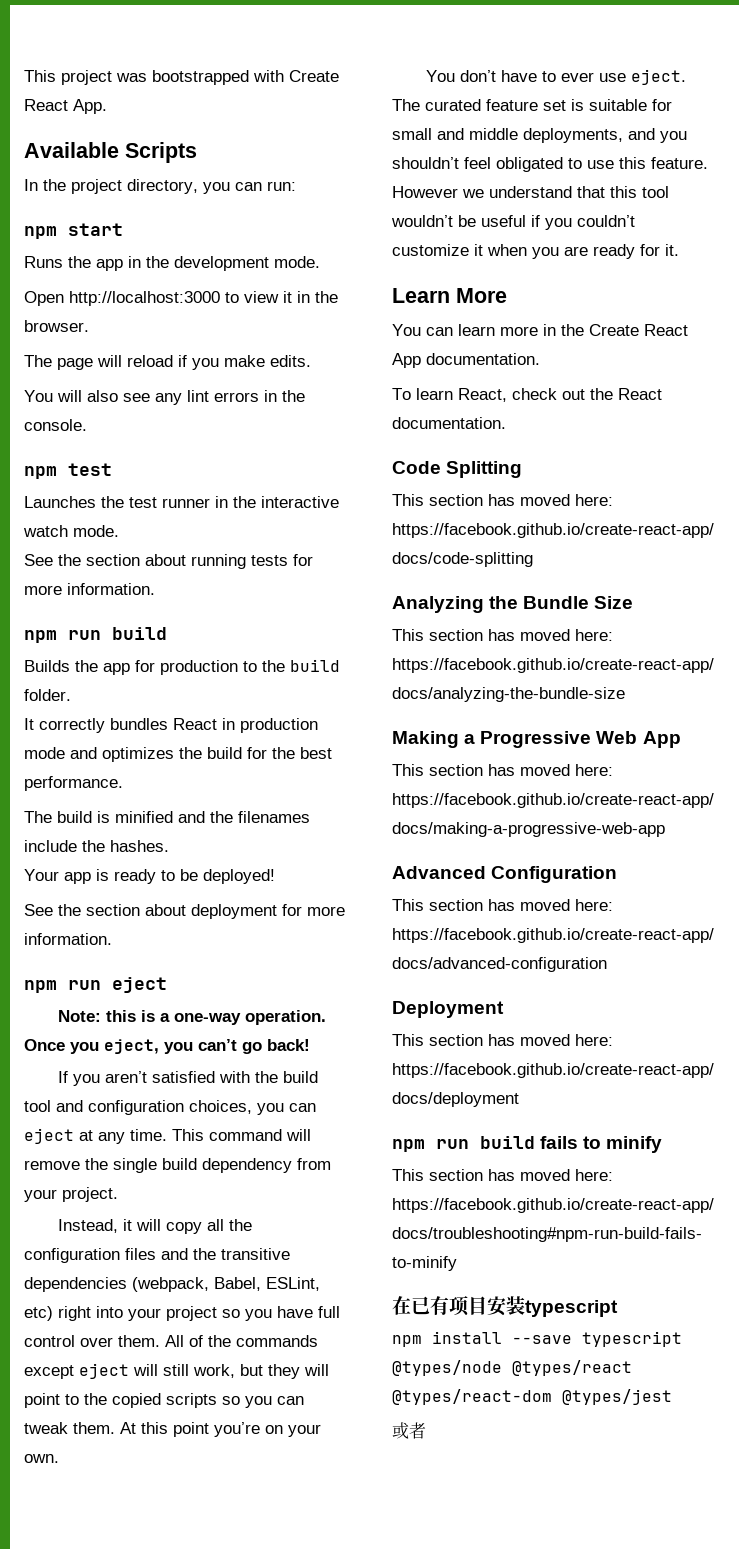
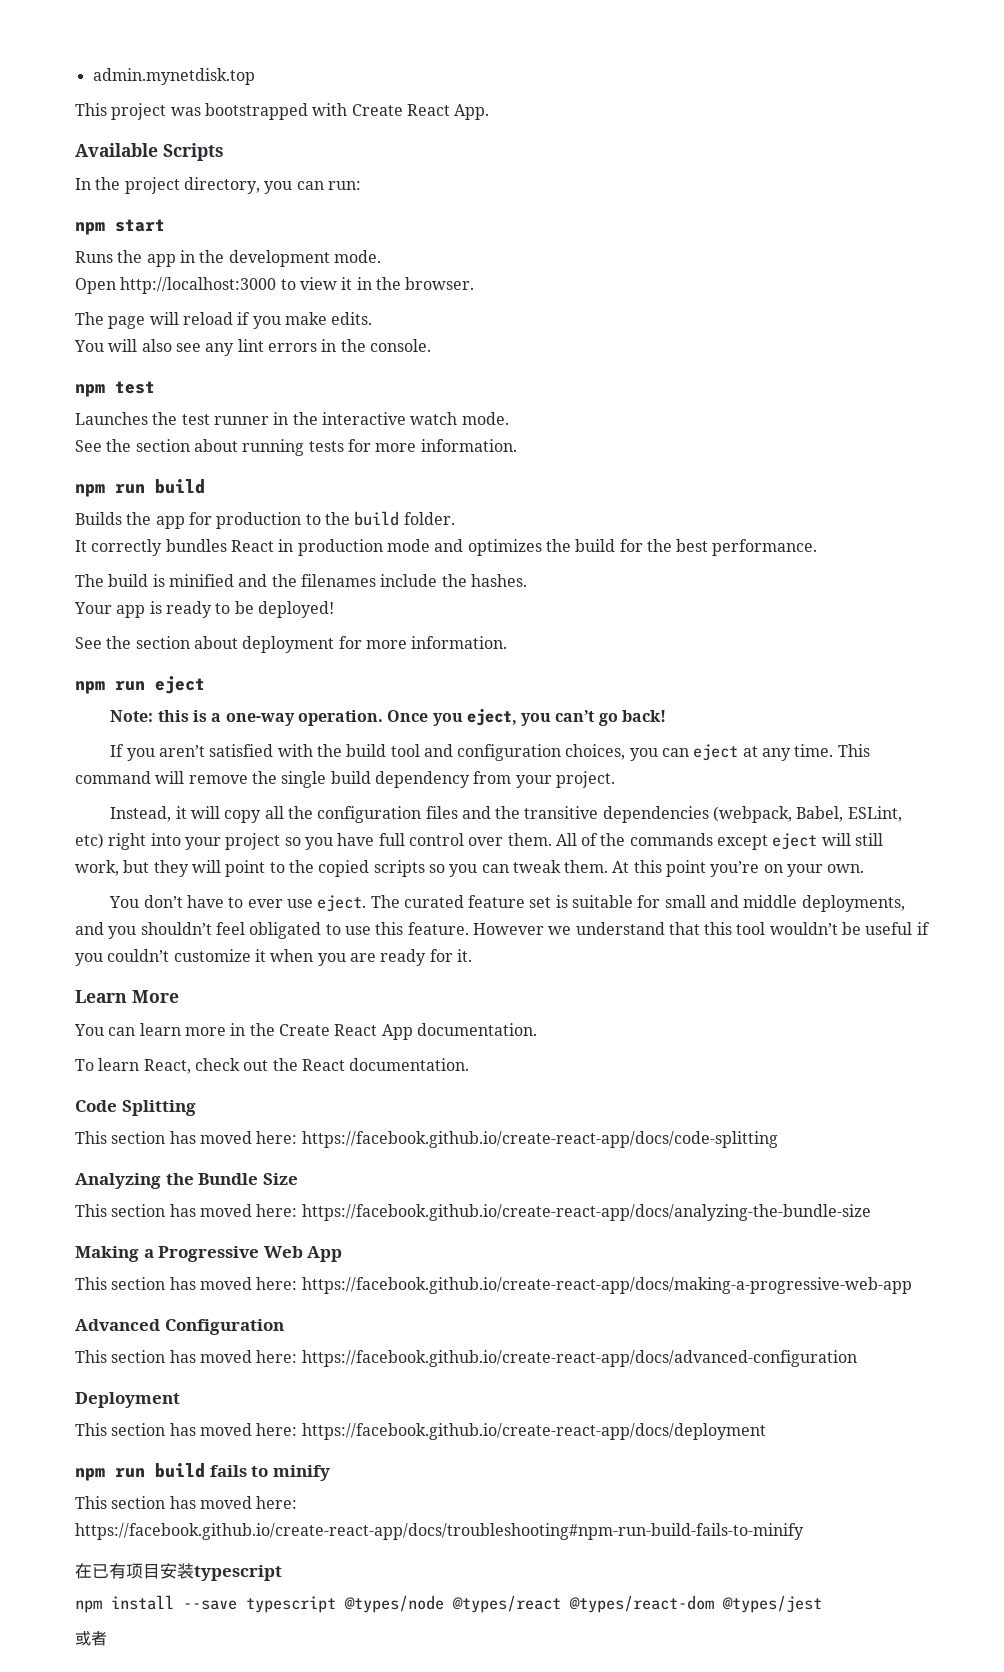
(24, 76) none -> [92,68,255,85] admin.mynetdisk.top //

